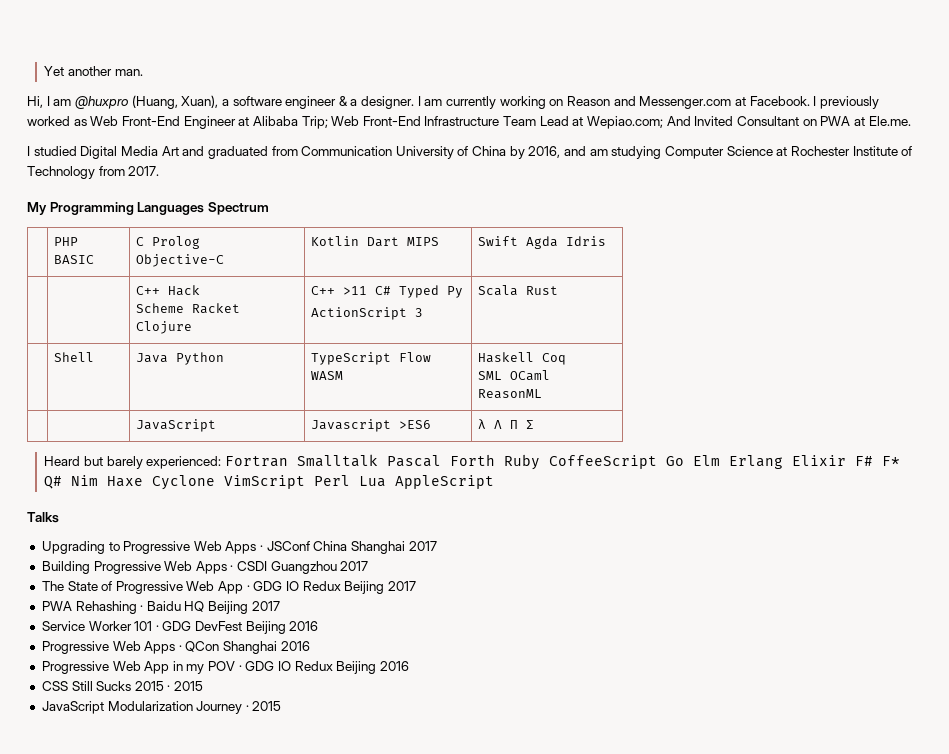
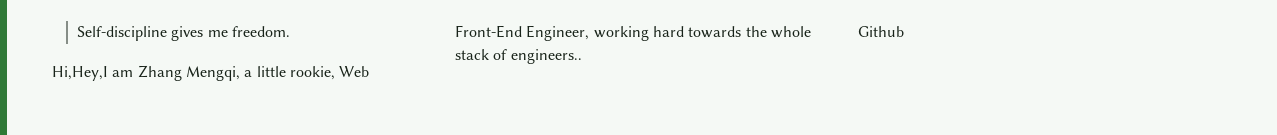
[44,66,143,76] [27,95,879,109] [27,116,911,129] [27,146,913,159] [27,166,160,179] [27,202,269,215] [53,237,78,246] [53,255,94,264] [135,236,200,249] [135,254,224,267] [310,236,439,247] [477,236,606,249] [135,285,200,296] [135,303,240,314] [135,321,192,334] [310,285,463,298] [310,307,423,320] [477,285,558,296] [53,352,94,362] [135,352,224,365] [310,352,431,365] [310,371,343,380] [477,352,566,365] [477,370,550,381] [477,389,542,399] [135,419,216,432] [310,419,431,432] [477,419,534,429] [44,454,900,470] [44,475,495,490] [27,512,59,523] [41,541,437,554] [41,561,369,574] [41,581,416,594] [41,601,280,614] [41,621,319,634] [41,641,310,654] [41,661,409,674] [41,681,204,691] [41,701,282,714] Yet another man. // Hi, I am @huxpro (Huang, Xuan), a software engineer & a designer. I am currently working on Reason and Messenger.com at Facebook. I previously worked as Web Front-End Engineer at Alibaba Trip; Web Front-End Infrastructure Team Lead at Wepiao.com; And Invited Consultant on PWA at Ele.me. // I studied Digital Media Art and graduated from Communication University of China by 2016, and am studying Computer Science at Rochester Institute of Technology from 2017. // My Programming Languages Spectrum // | PHP BASIC | C Prolog // Objective-C | Kotlin Dart MIPS | Swift Agda Idris // | | C++ Hack // Scheme Racket Clojure | C++ >11 C# Typed Py // ActionScript 3 | Scala Rust // | Shell | Java Python | TypeScript Flow WASM | Haskell Coq // SML OCaml ReasonML // | | JavaScript | Javascript >ES6 | λ Λ Π Σ // Heard but barely experienced: Fortran Smalltalk Pascal Forth Ruby CoffeeScript Go Elm Erlang Elixir F# F* Q# Nim Haxe Cyclone VimScript Perl Lua AppleScript // Talks // Upgrading to Progressive Web Apps · JSConf China Shanghai 2017 // Building Progressive Web Apps · CSDI Guangzhou 2017 // The State of Progressive Web App · GDG IO Redux Beijing 2017 // PWA Rehashing · Baidu HQ Beijing 2017 // Service Worker 101 · GDG DevFest Beijing 2016 // Progressive Web Apps · QCon Shanghai 2016 // Progressive Web App in my POV · GDG IO Redux Beijing 2016 // CSS Still Sucks 2015 · 2015 // JavaScript Modularization Journey · 2015 -> [76,26,290,41] [52,65,370,81] [455,25,811,41] [455,49,582,64] [858,26,904,37] Self-discipline gives me freedom. // Hi,Hey,I am Zhang Mengqi, a little rookie, Web Front-End Engineer, working hard towards the whole stack of engineers.. // Github

